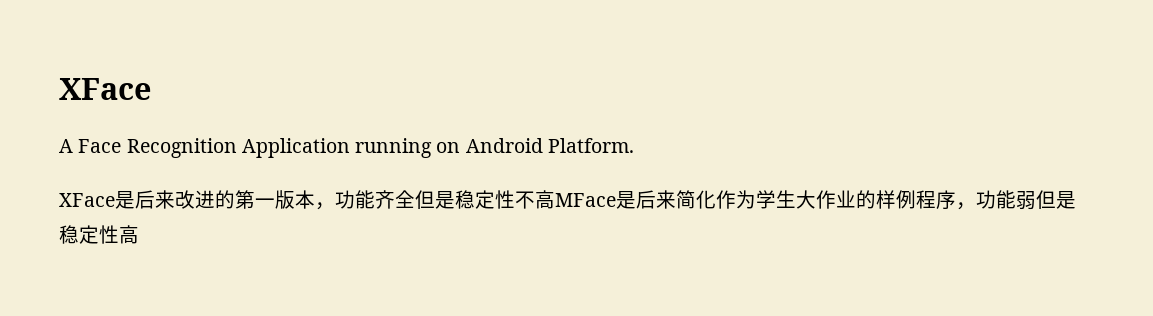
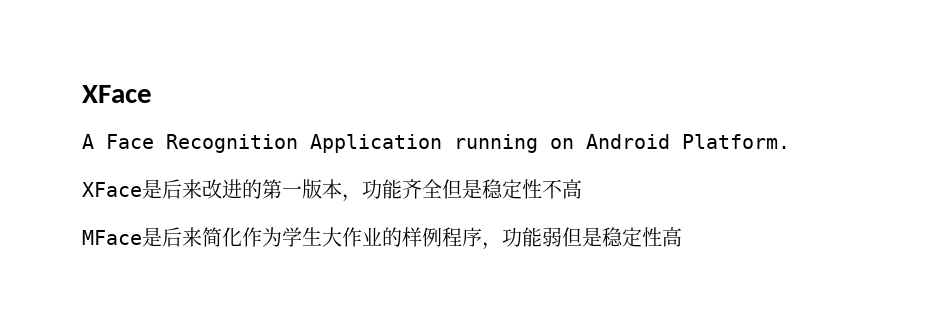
(555, 199) none -> (582, 189) //

